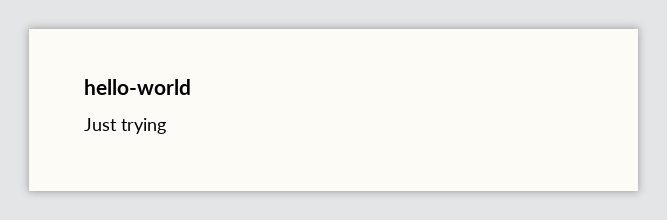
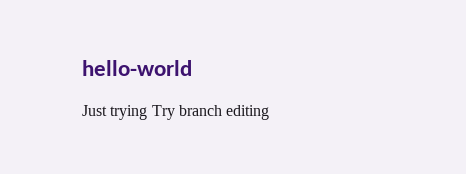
(166, 126) none -> [151,105,270,120] Try branch editing

